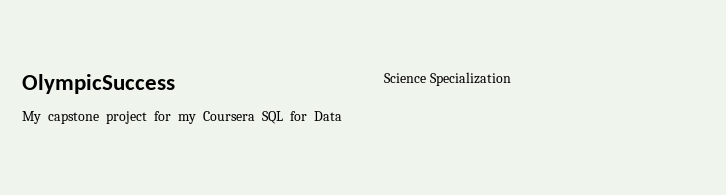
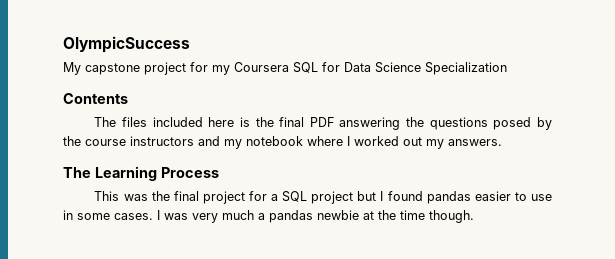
(511, 79) none -> [63,93,128,104] [94,117,553,130] [63,136,502,149] [63,166,219,181] [94,191,552,204] [63,210,474,223] // Contents // The files included here is the final PDF answering the questions posed by the course instructors and my notebook where I worked out my answers. // The Learning Process // This was the final project for a SQL project but I found pandas easier to use in some cases. I was very much a pandas newbie at the time though.

